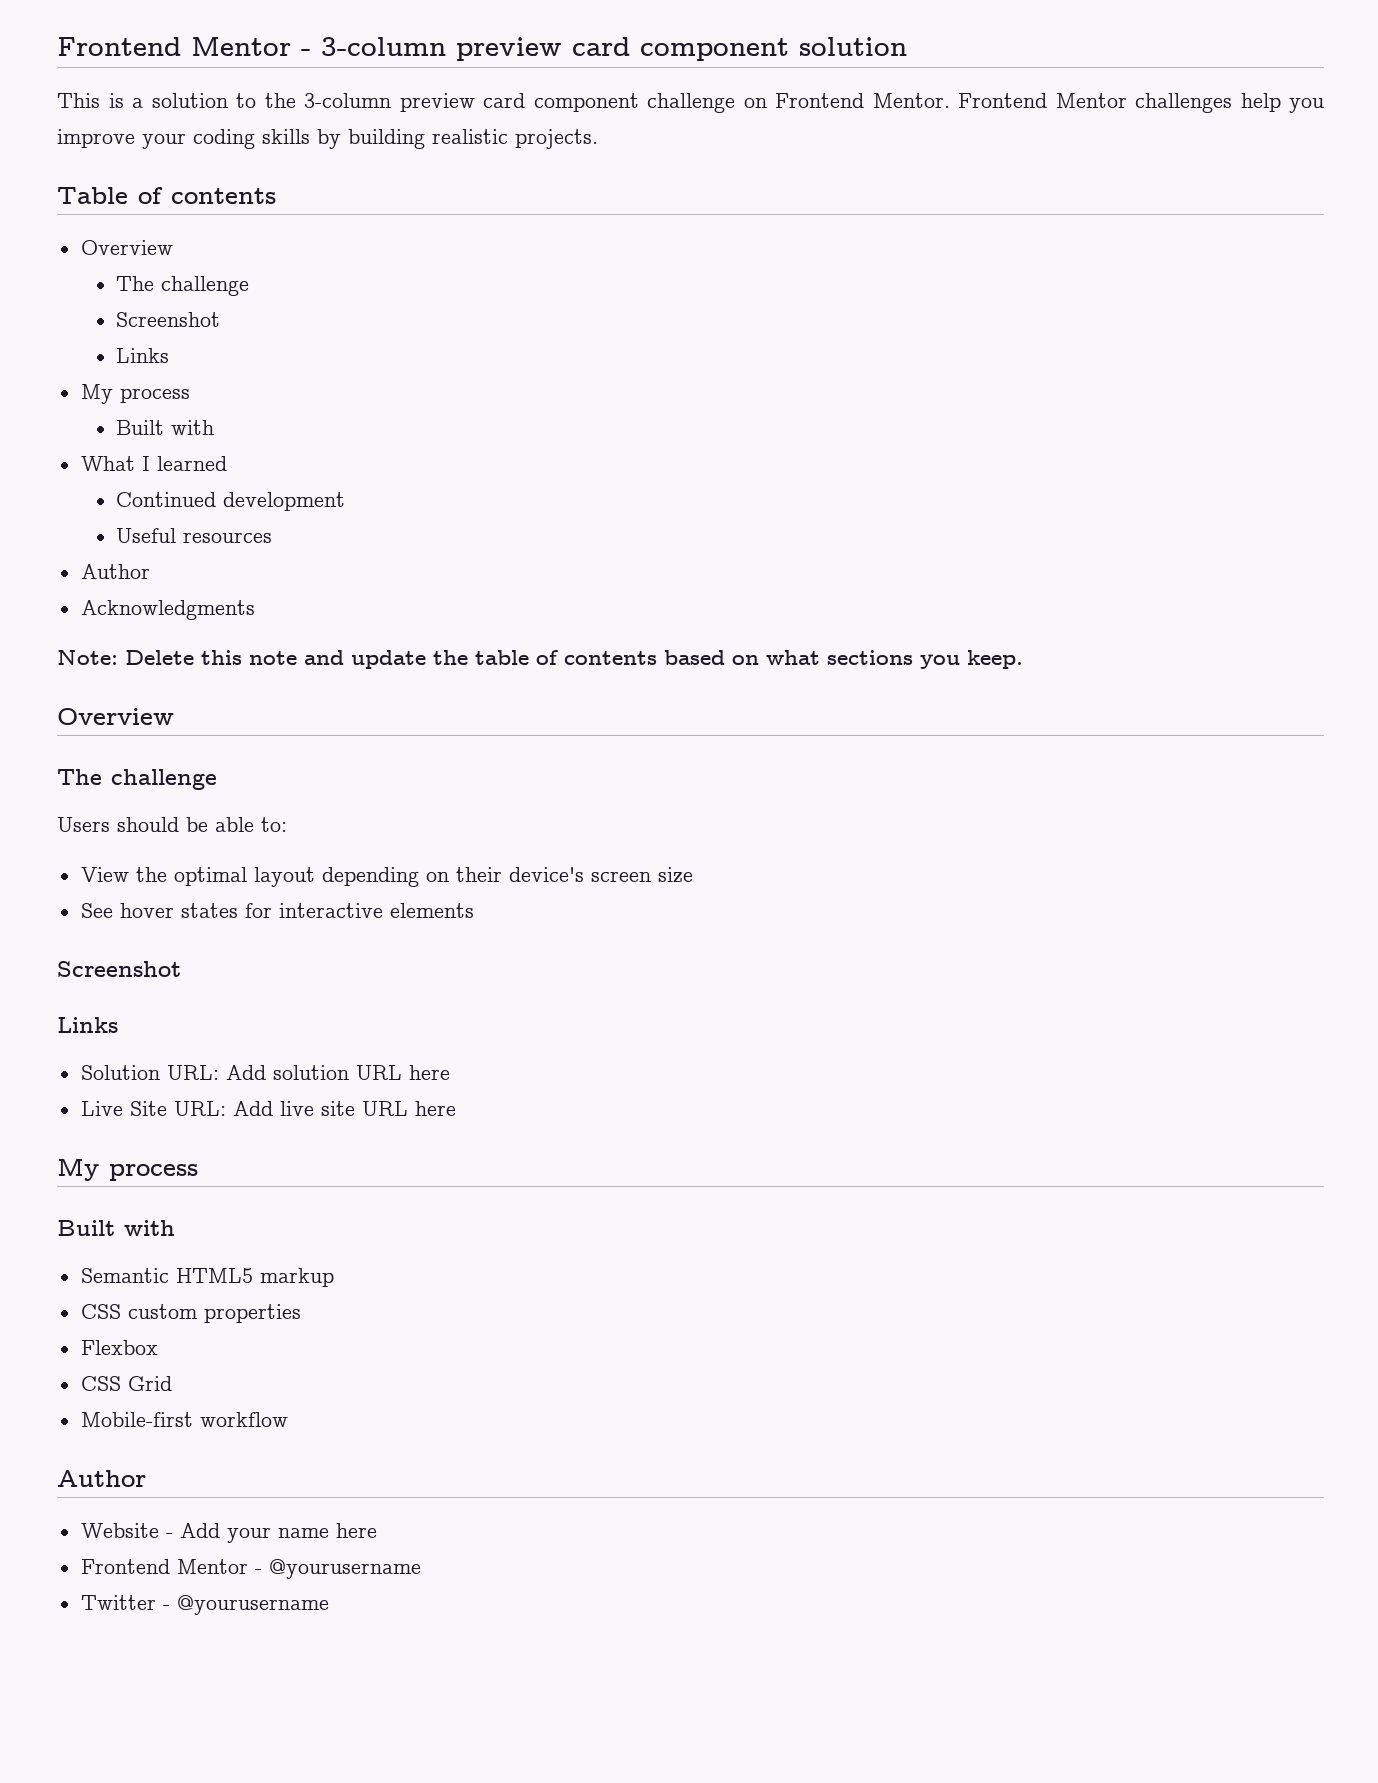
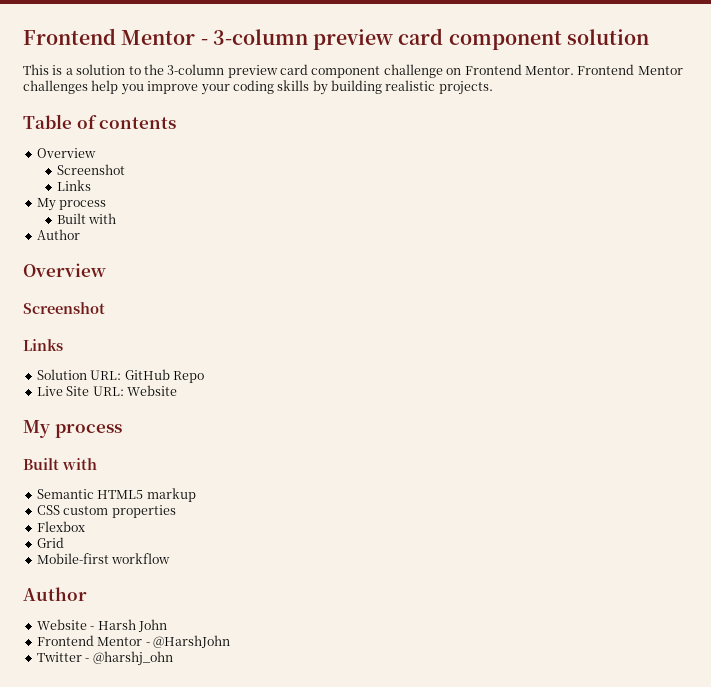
[115,276,249,296] // The challenge -> (96, 153) none
[80,456,227,471] [115,492,345,511] [115,528,272,543] [80,564,150,579] [80,600,255,620] [57,650,1023,669] [57,708,174,725] [57,769,217,790] [57,817,287,832] [80,867,693,887] [80,903,474,918] What I learned // Continued development // Useful resources // Author // Acknowledgments // Note: Delete this note and update the table of contents based on what sections you keep. // Overview // The challenge // Users should be able to: // View the optimal layout depending on their device's screen size // See hover states for interactive elements -> [36,229,80,240] [23,263,106,277] Author // Overview
[225,1065,450,1080] Add solution URL here -> [124,369,204,383] GitHub Repo
[232,1101,456,1116] Add live site URL here -> [126,385,177,396] Website
[80,1376,121,1391] CSS -> (85, 526) none
[179,1523,377,1543] [80,1559,421,1579] Add your name here // Frontend Mentor - @yourusername -> [97,619,167,632] [36,635,230,648] Harsh John // Frontend Mentor - @HarshJohn
[176,1595,329,1615] @yourusername -> [92,651,173,666] @harshj_ohn

